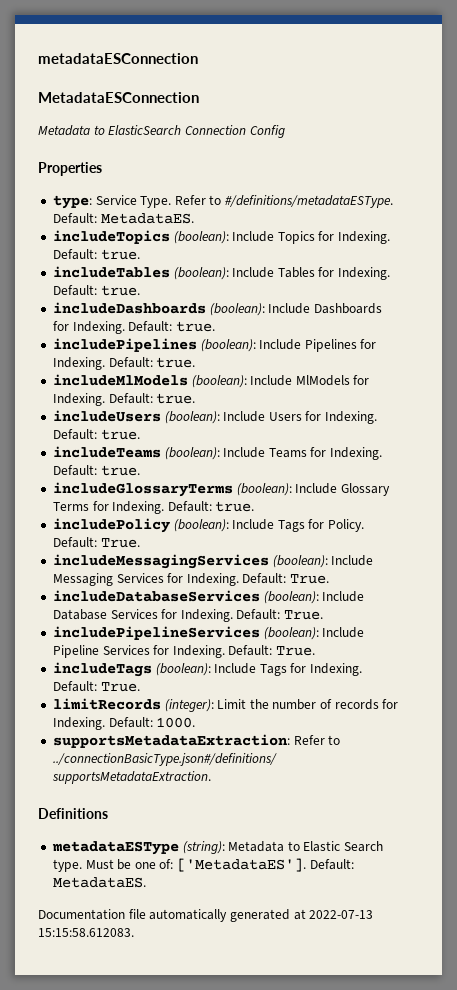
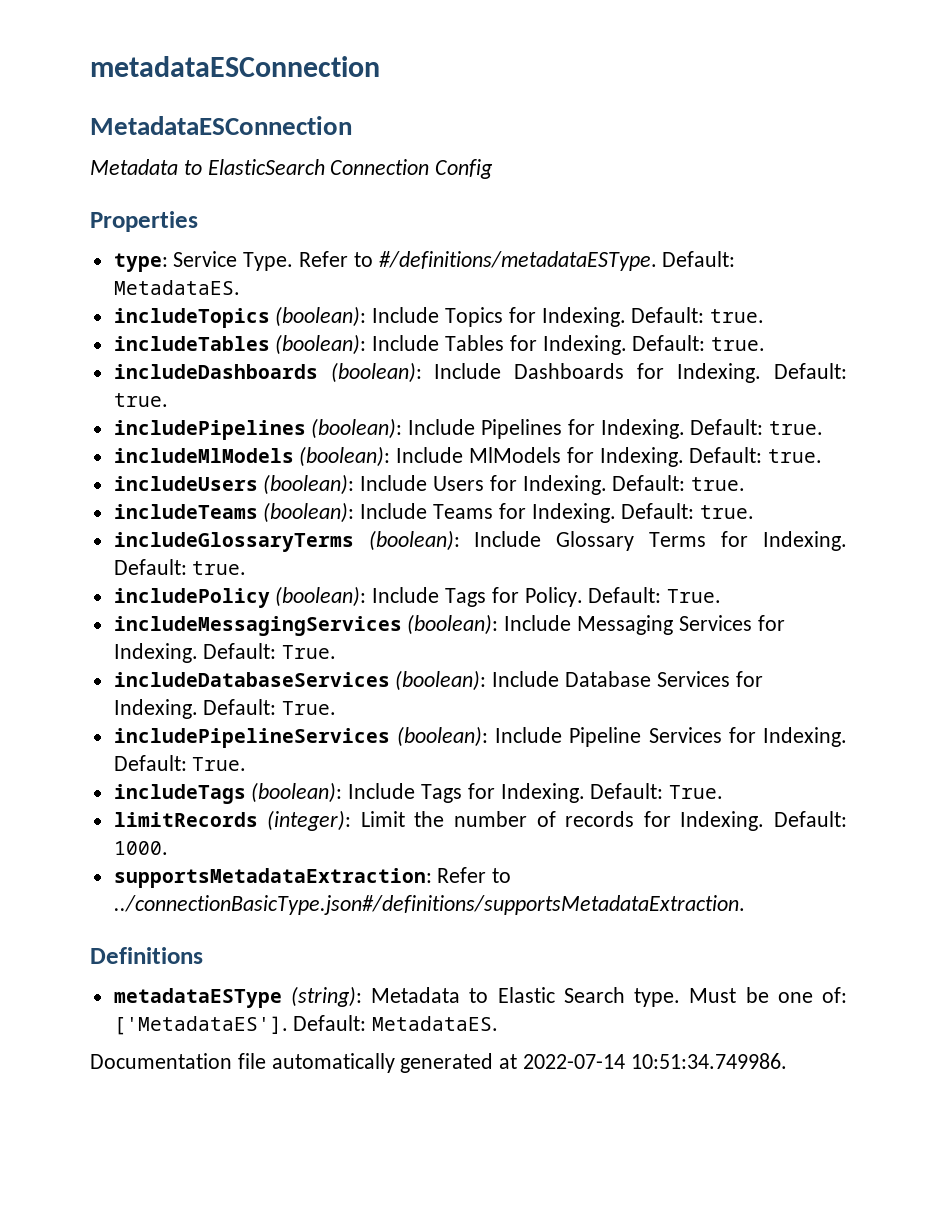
[309,910,374,919] [38,928,134,937] 2022-07-13 15:15:58.612083. -> [523,1053,787,1069] 2022-07-14 10:51:34.749986.

